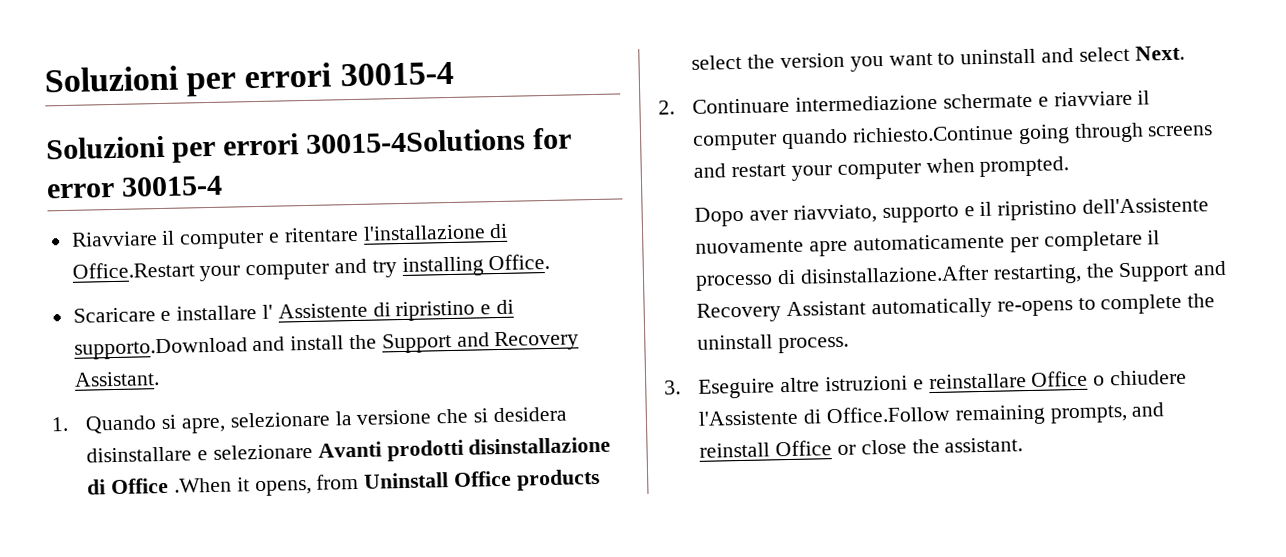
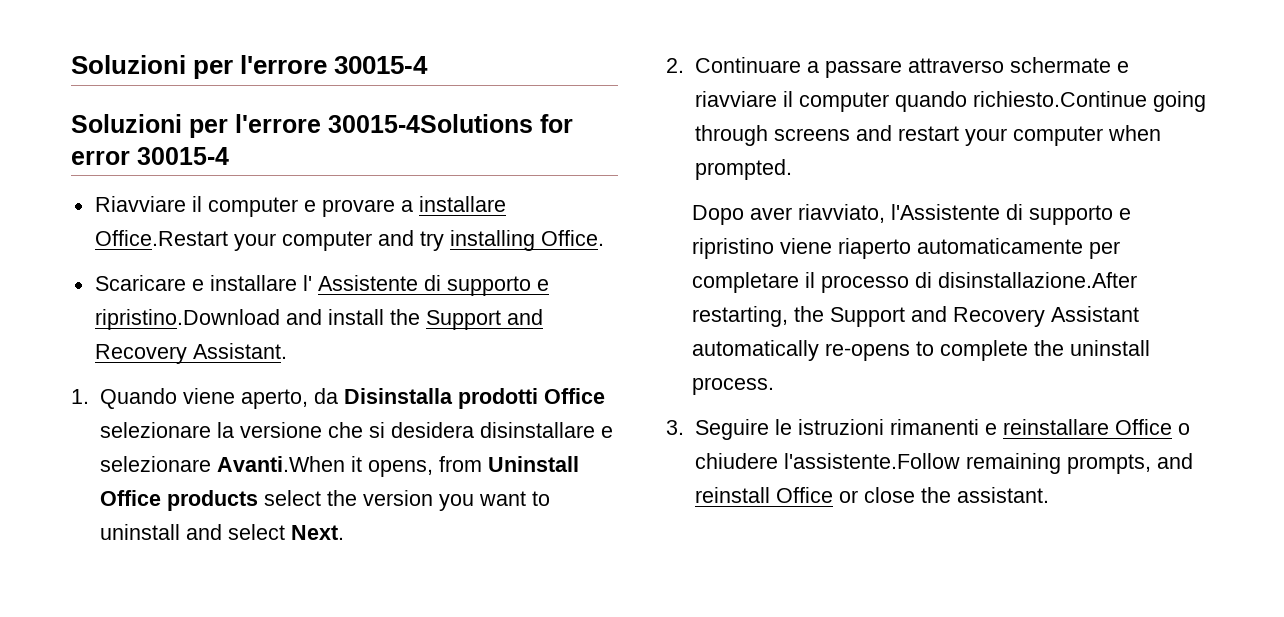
[44,62,332,97] Soluzioni per errori -> [71,55,328,79] Soluzioni per l'errore
[222,133,300,156] errori -> [235,114,321,133] l'errore
[283,223,509,243] ritentare l'installazione di -> [321,196,506,217] provare a installare
[395,299,515,322] [73,337,248,360] ripristino e di supporto.Download -> [446,276,549,296] [94,309,280,330] supporto e ripristino.Download
[161,414,227,434] si apre, -> [182,388,605,409] viene aperto, da Disinstalla prodotti Office
[317,436,612,462] [87,477,233,495] Avanti prodotti disinstallazione di Office .When -> [216,456,345,472] Avanti.When
[795,94,939,112] intermediazione -> [806,58,1004,78] a passare attraverso
[881,197,1210,224] [695,239,849,257] supporto e il ripristino dell'Assistente nuovamente apre -> [890,204,1131,225] [691,238,911,259] l'Assistente di supporto e ripristino viene riaperto
[698,375,909,399] Eseguire altre istruzioni -> [694,419,979,440] Seguire le istruzioni rimanenti
[698,405,952,426] l'Assistente di Office.Follow -> [783,453,960,469] l'assistente.Follow

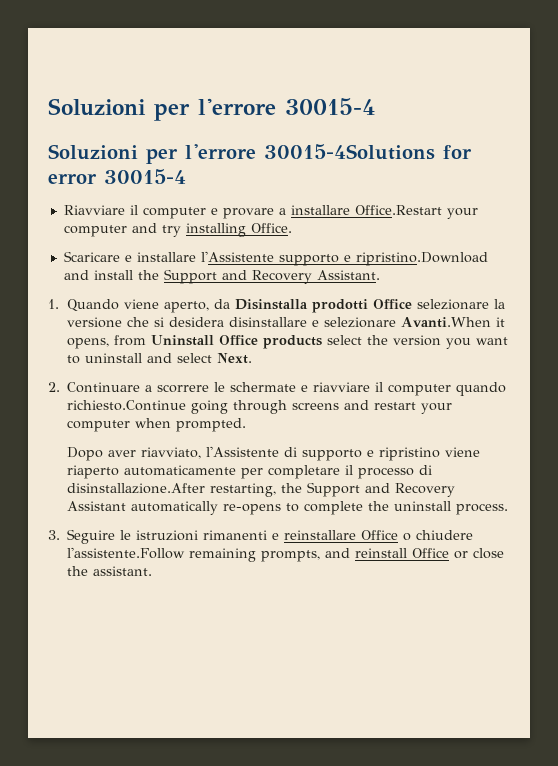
[302,275,441,291] l' Assistente di -> [200,251,274,262] l'Assistente
[824,58,1004,78] passare attraverso -> [157,382,226,393] scorrere le

